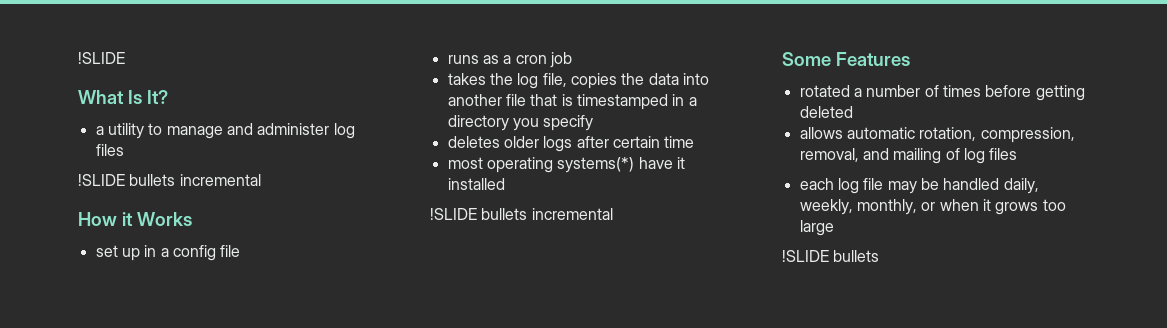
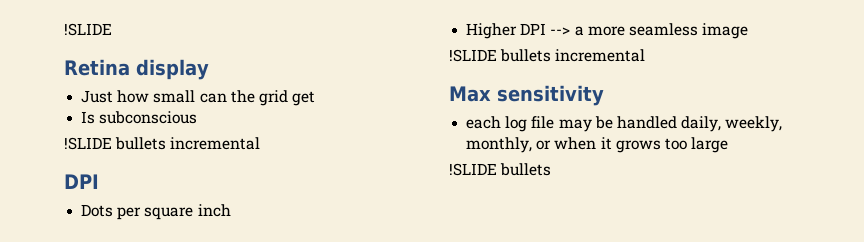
[78,90,168,104] [95,123,355,139] [95,144,124,156] [78,174,261,186] [78,212,192,226] [95,245,241,261] [447,52,572,68] [447,73,709,89] [447,94,697,110] [447,115,594,131] [447,136,695,152] [447,157,685,173] [447,178,505,190] [430,208,613,220] [782,52,910,66] [799,85,1085,101] [799,106,853,118] [799,127,1075,143] [799,148,1018,164] What Is It? // a utility to manage and administer log files // !SLIDE bullets incremental // How it Works // set up in a config file // runs as a cron job // takes the log file, copies the data into another file that is timestamped in a directory you specify // deletes older logs after certain time // most operating systems(*) have it installed // !SLIDE bullets incremental // Some Features // rotated a number of times before getting deleted // allows automatic rotation, compression, removal, and mailing of log files -> [64,59,209,80] [81,90,316,106] [81,111,198,124] [64,137,261,150] [64,174,99,189] [81,204,231,220] [466,23,749,39] [449,49,646,62] [449,85,604,106] Retina display // Just how small can the grid get // Is subconscious // !SLIDE bullets incremental // DPI // Dots per square inch // Higher DPI --> a more seamless image // !SLIDE bullets incremental // Max sensitivity

